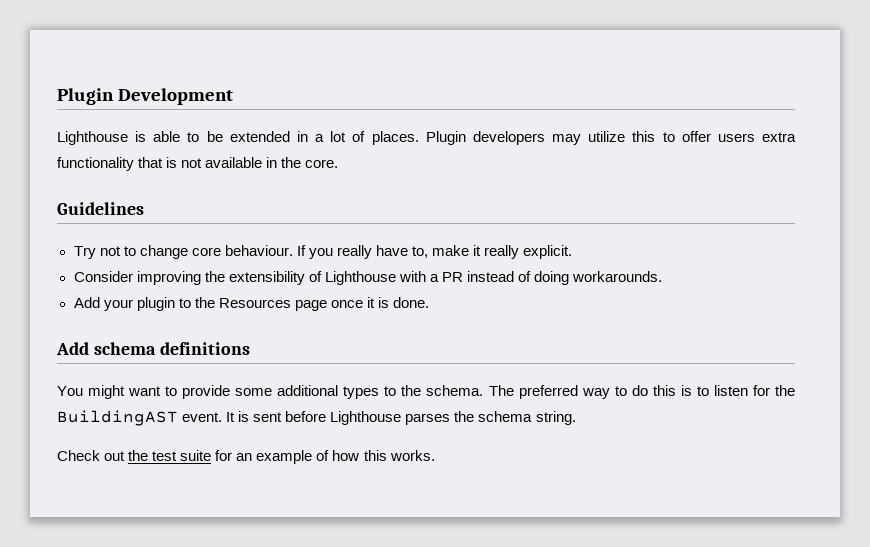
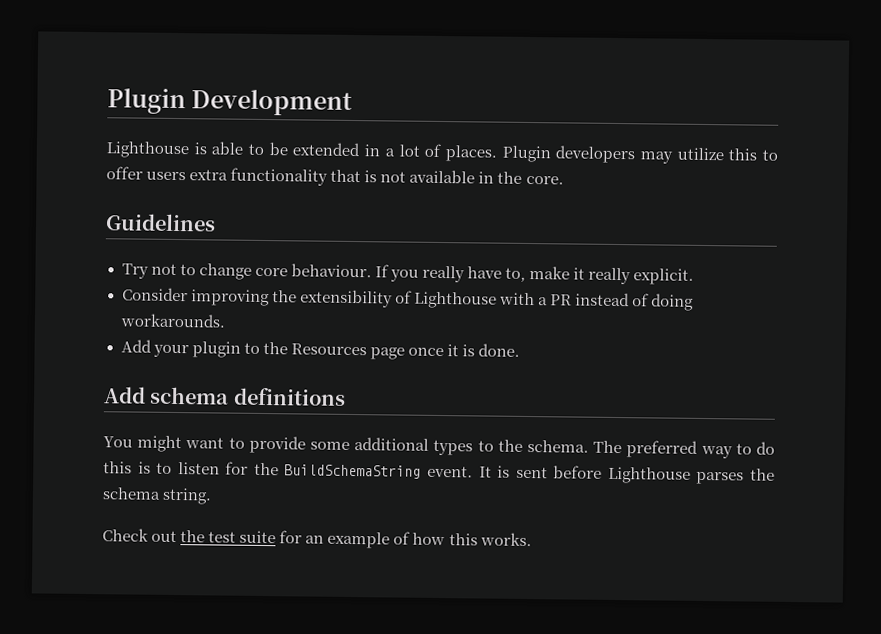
[57,410,178,426] BuildingAST -> [284,464,422,479] BuildSchemaString

